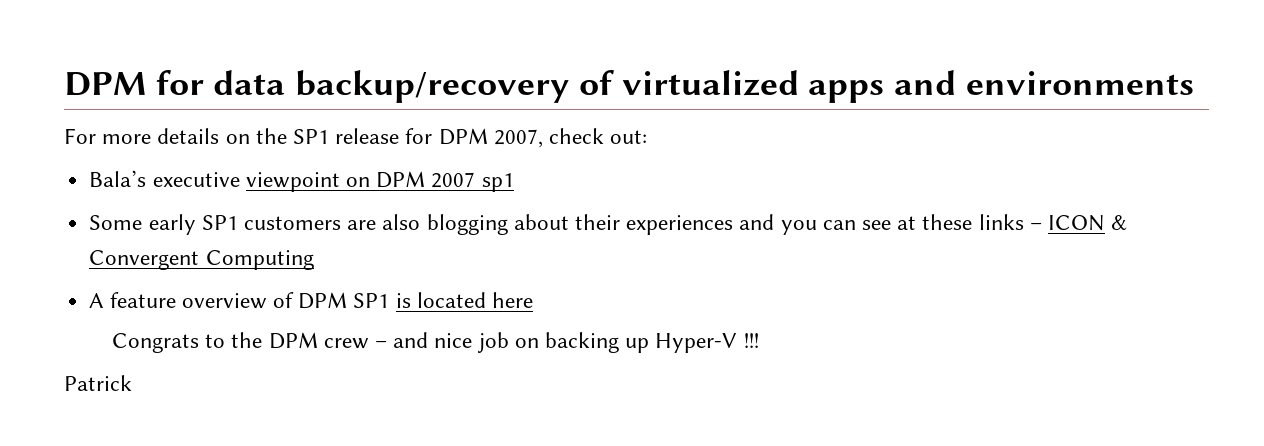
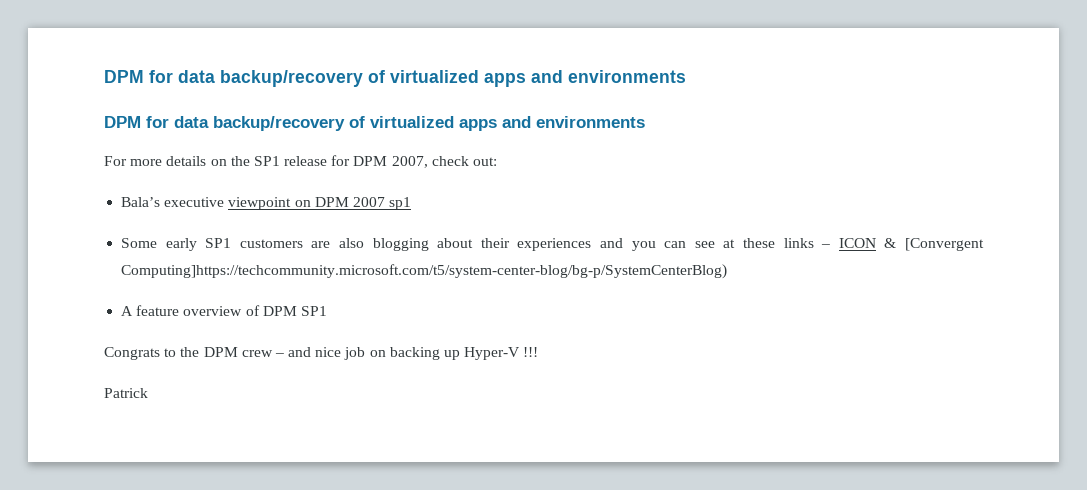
[64,70,1194,103] DPM for data backup/recovery of virtualized apps and environments -> [104,70,686,87] [104,116,645,131] DPM for data backup/recovery of virtualized apps and environments // DPM for data backup/recovery of virtualized apps and environments
[89,250,314,270] Convergent Computing -> [904,238,984,251] [121,264,728,279] [Convergent Computing]https://techcommunity.microsoft.com/t5/system-center-blog/bg-p/SystemCenterBlog)
[395,292,533,308] is located here -> (327, 311) none

